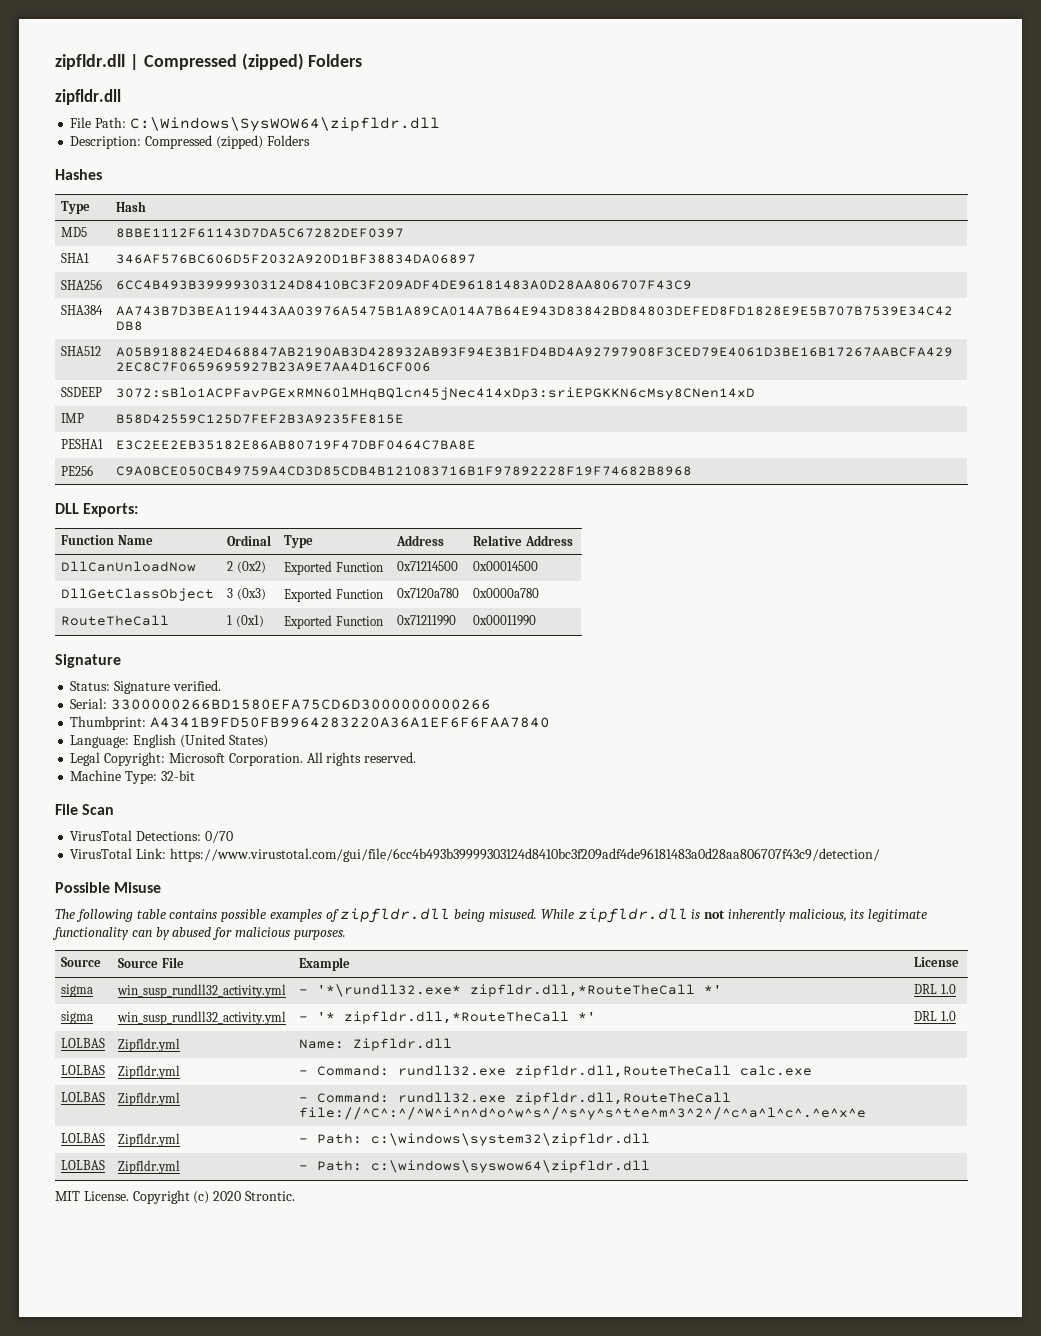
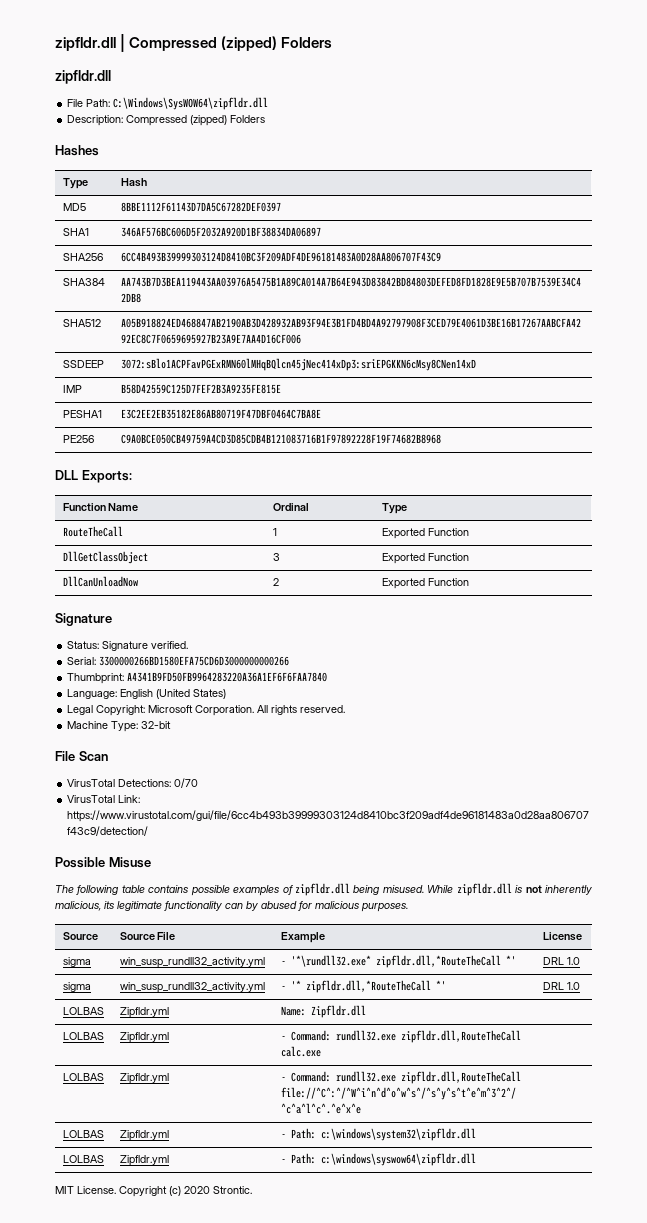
[396,535,445,546] [473,535,573,546] | Address | Relative Address -> [62,526,123,537] [272,528,277,536] [381,528,469,539] [62,551,148,564] [272,553,280,561] [381,553,469,564] // RouteTheCall | 1 | Exported Function // DllGetClassObject | 3 | Exported Function
[236,561,266,573] [284,561,383,575] [397,561,459,571] [473,561,539,571] [61,588,215,601] [227,588,266,600] [284,588,383,602] [397,588,460,598] [473,588,540,598] [61,615,170,626] [227,615,264,627] [284,615,383,629] [397,615,457,626] [473,615,537,626] (0x2) | Exported Function | 0x71214500 | 0x00014500 // DllGetClassObject | 3 (0x3) | Exported Function | 0x7120a780 | 0x0000a780 // RouteTheCall | 1 (0x1) | Exported Function | 0x71211990 | 0x00011990 -> [381,578,469,589] | Exported Function

